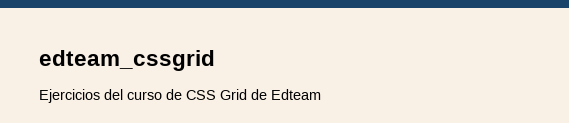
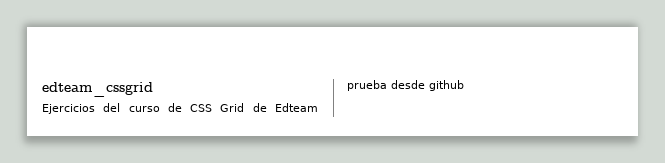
(321, 94) none -> [347,80,464,91] prueba desde github

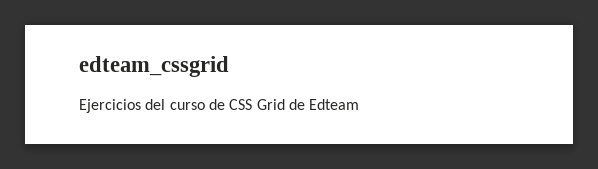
[347,80,464,91] prueba desde github -> (360, 104) none

